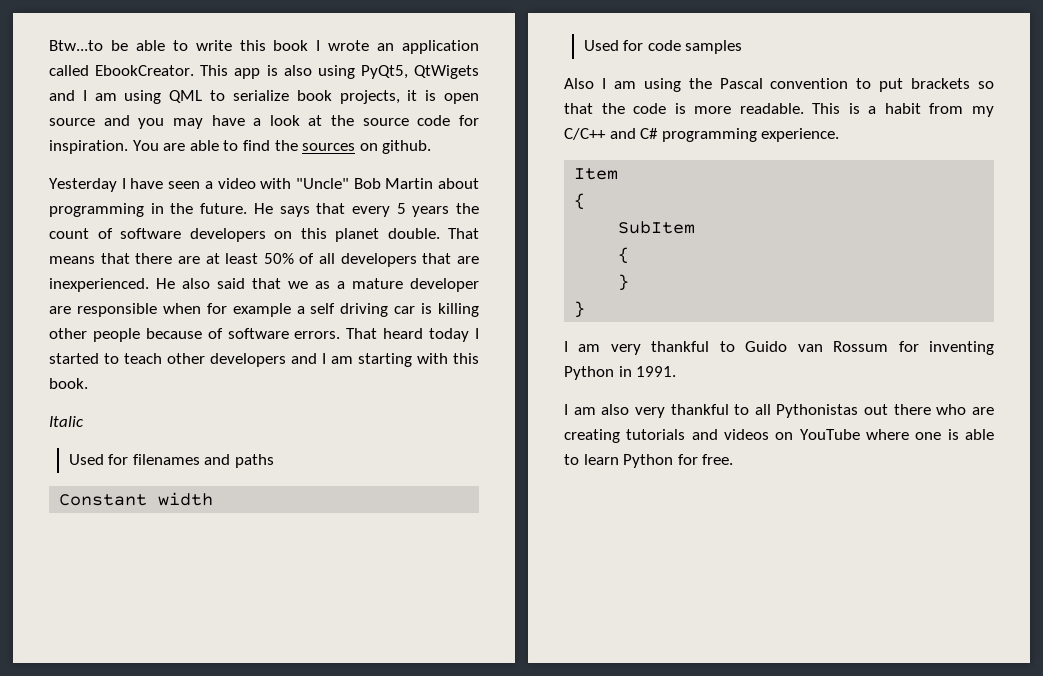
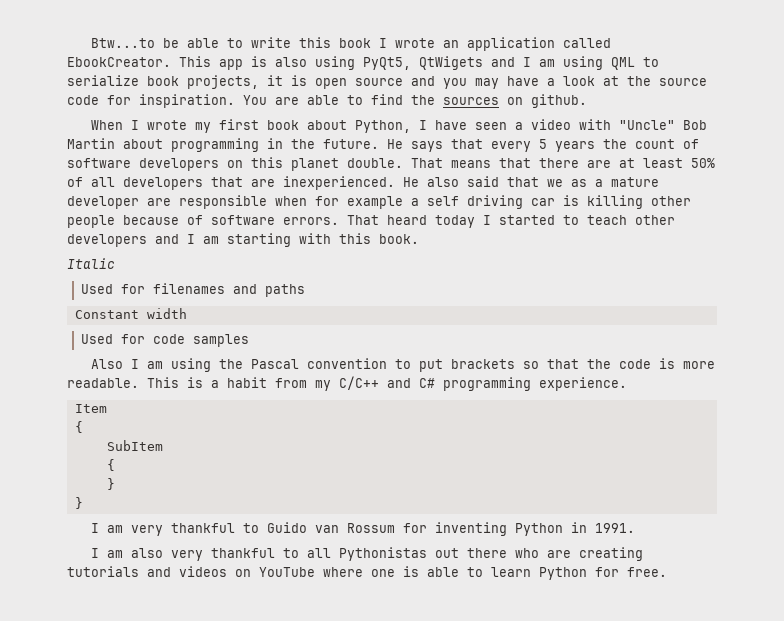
[49,178,117,192] Yesterday -> [91,119,412,133] When I wrote my first book about Python,

